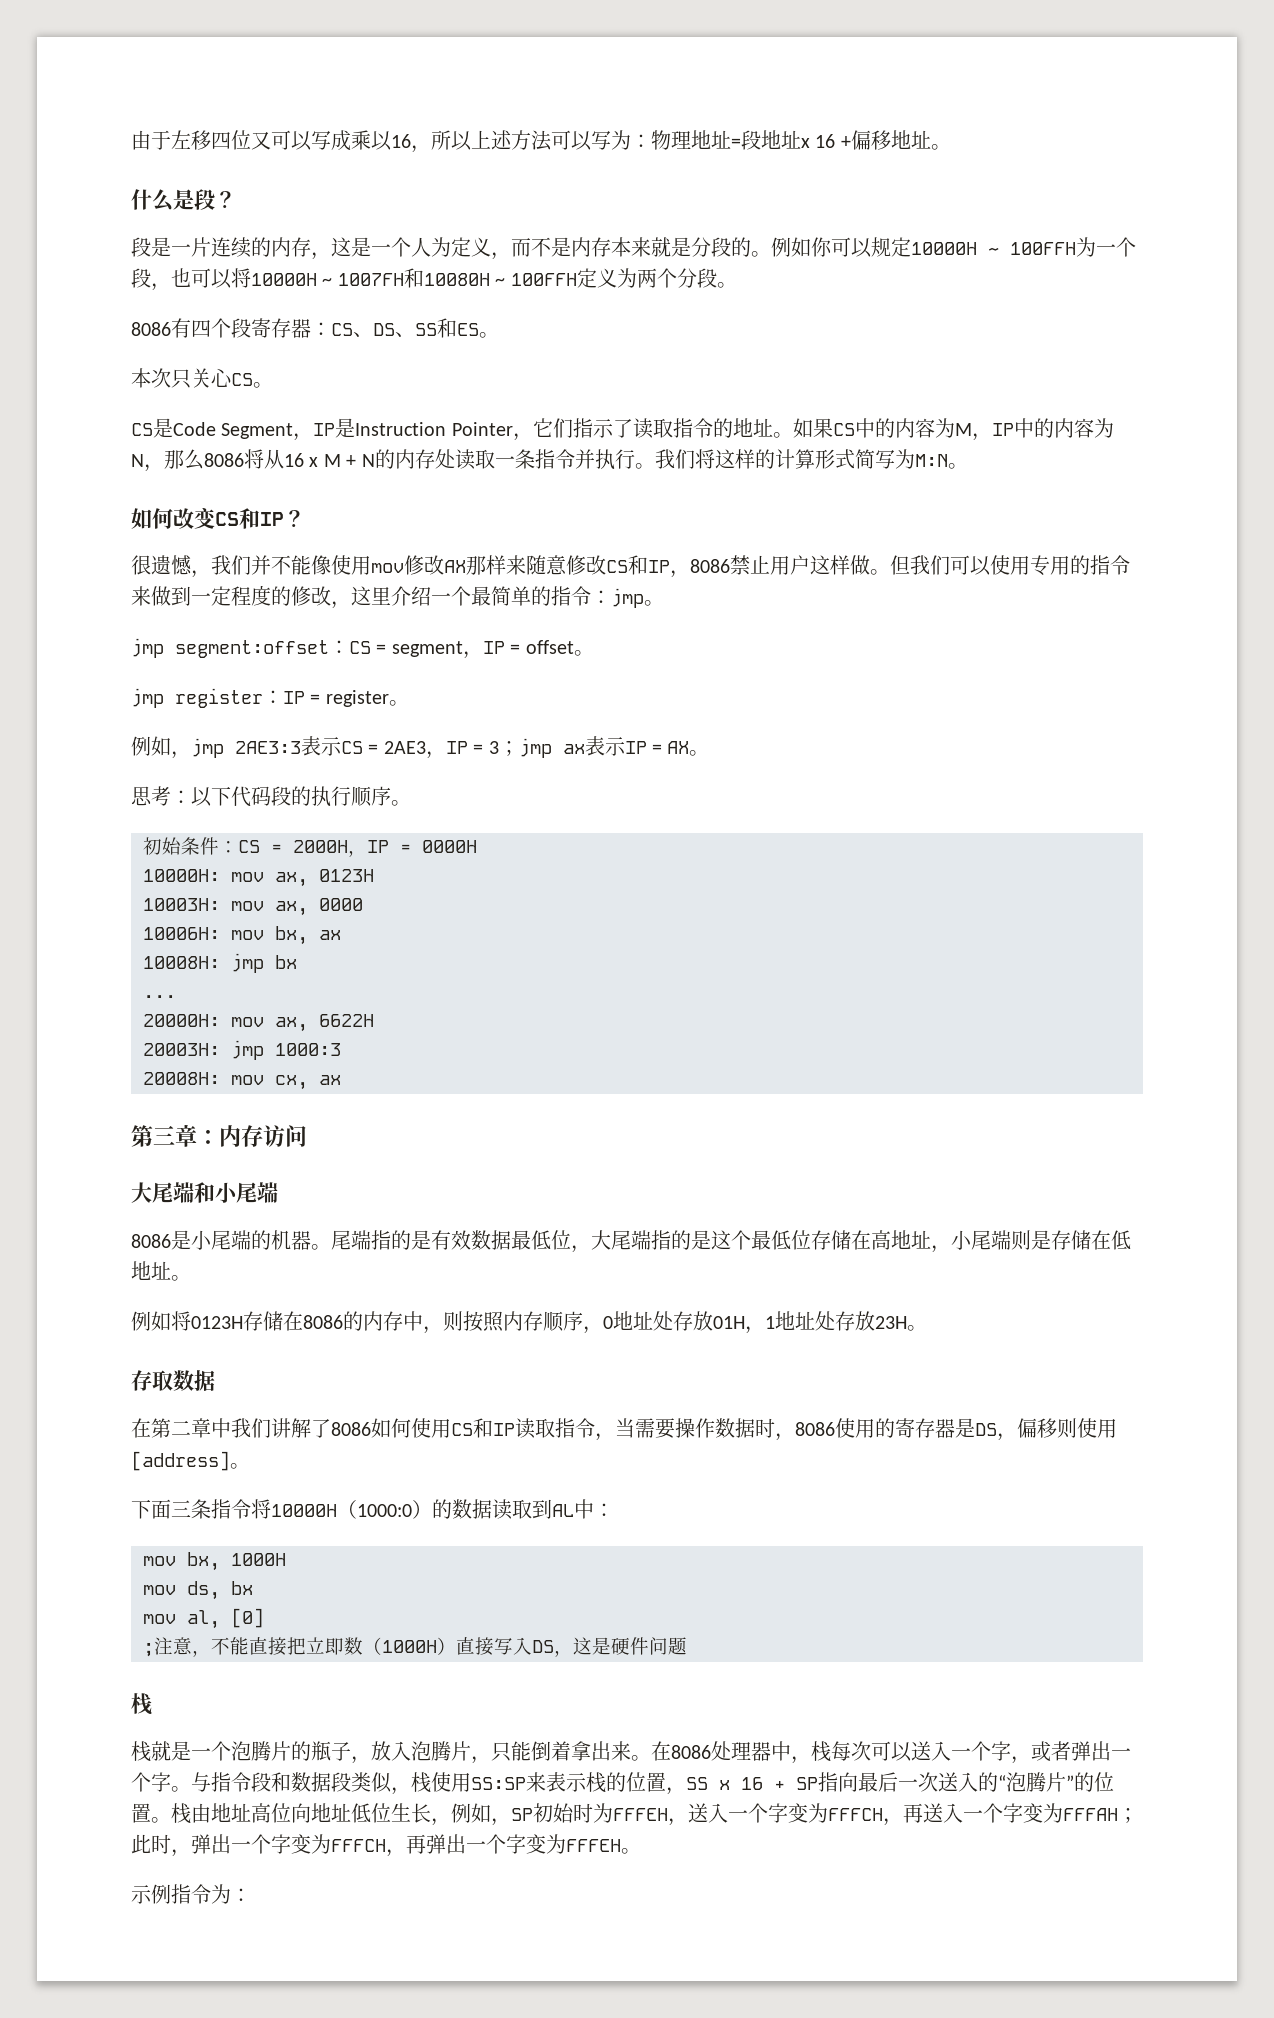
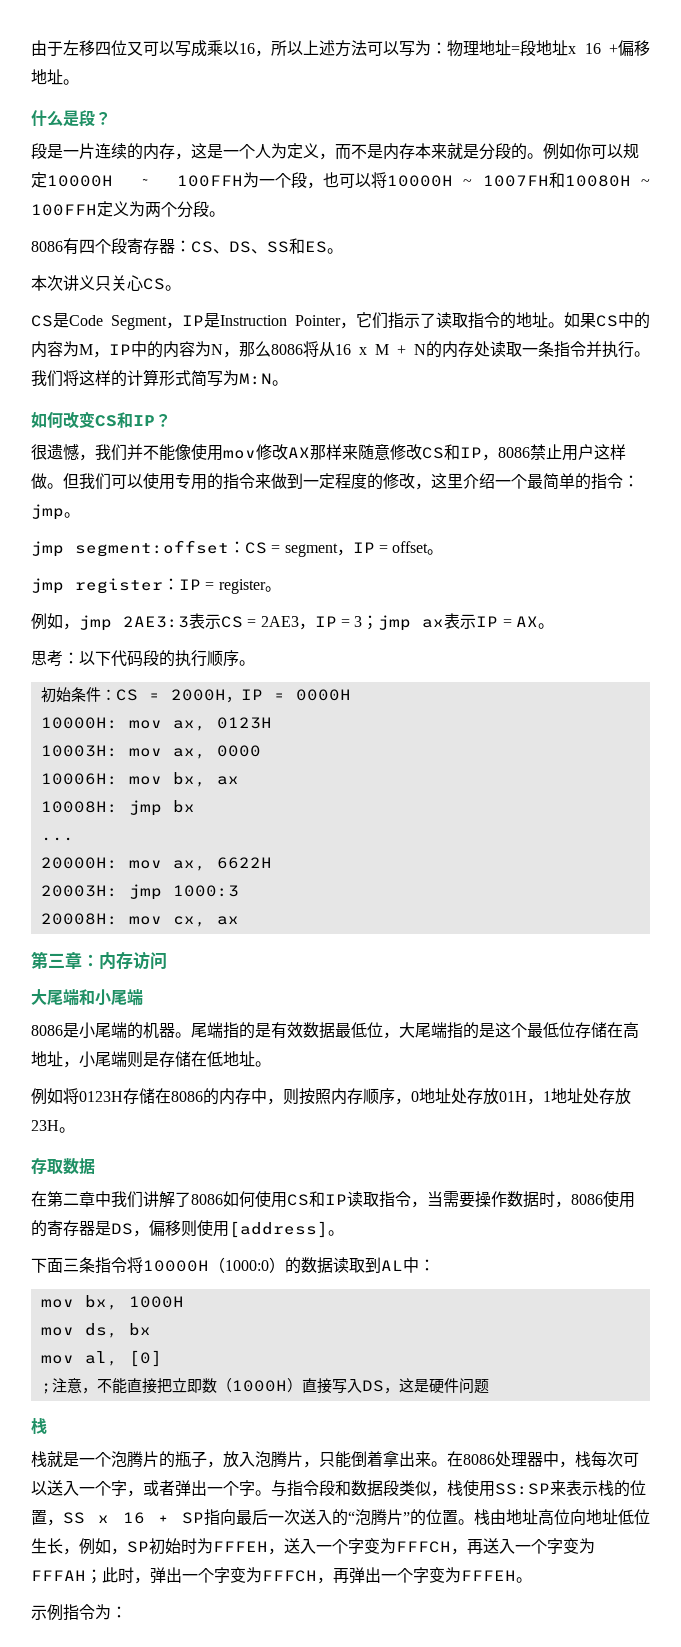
(171, 378) none -> [63,275,95,291] 讲义

